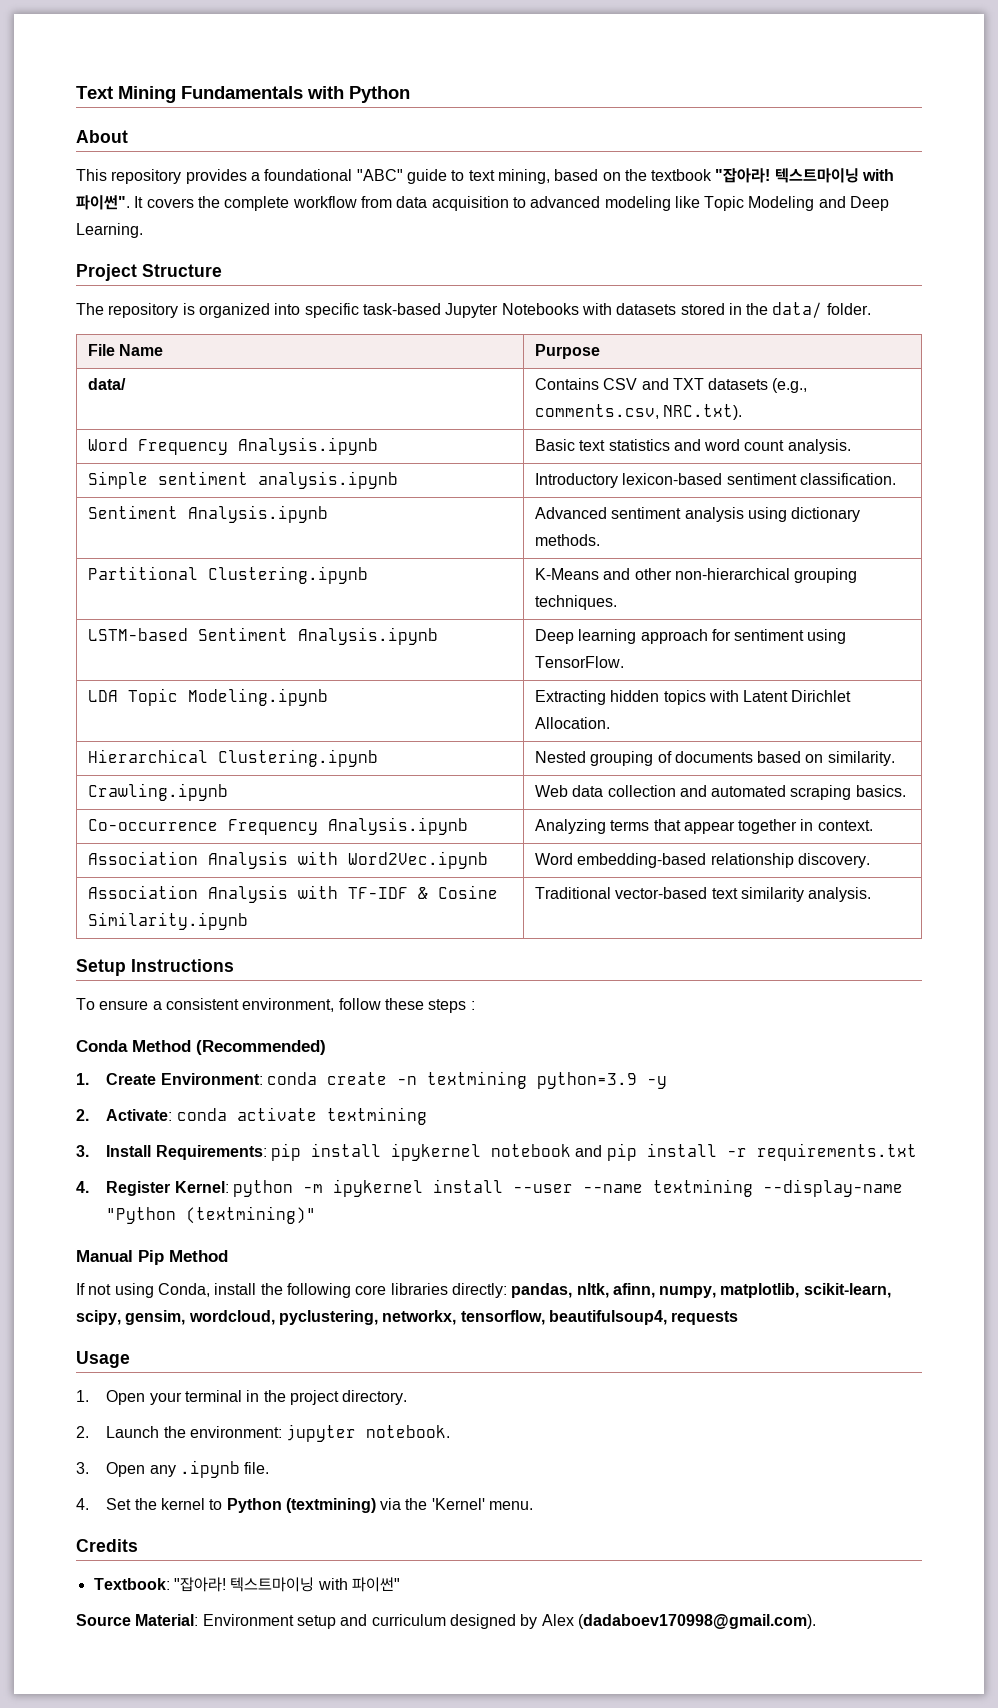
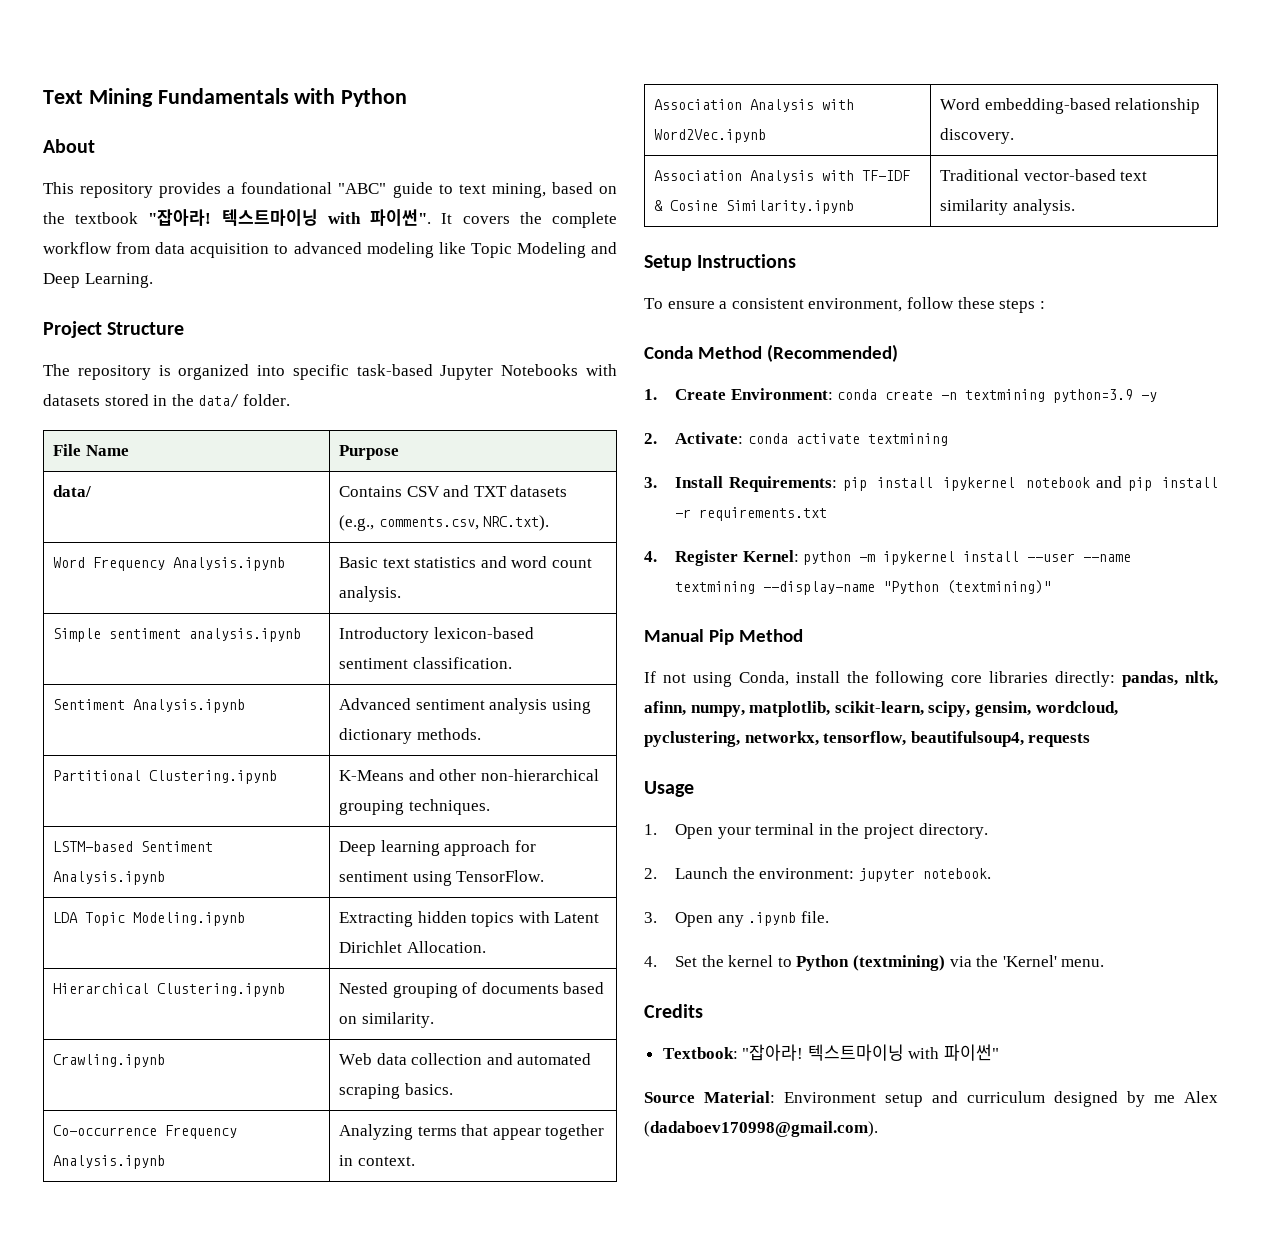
(538, 1621) none -> [1154,1095,1175,1103] me

